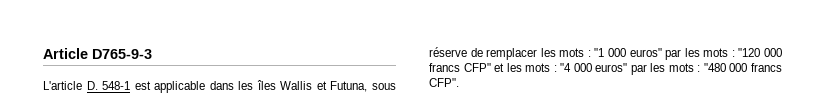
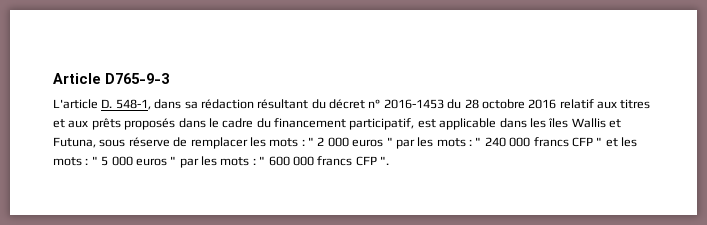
[102,81,131,90] 548-1 -> [115,99,651,110] [53,118,415,130] 548-1, dans sa rédaction résultant du décret n° 2016-1453 du 28 octobre 2016 relatif aux titres et aux prêts proposés dans le cadre du financement participatif,
[594,48,782,60] [429,63,783,75] [429,78,459,87] "1 000 euros" par les mots : "120 000 francs CFP" et les mots : "4 000 euros" par les mots : "480 000 francs CFP". -> [308,137,637,149] [53,156,389,168] " 2 000 euros " par les mots : " 240 000 francs CFP " et les mots : " 5 000 euros " par les mots : " 600 000 francs CFP ".

